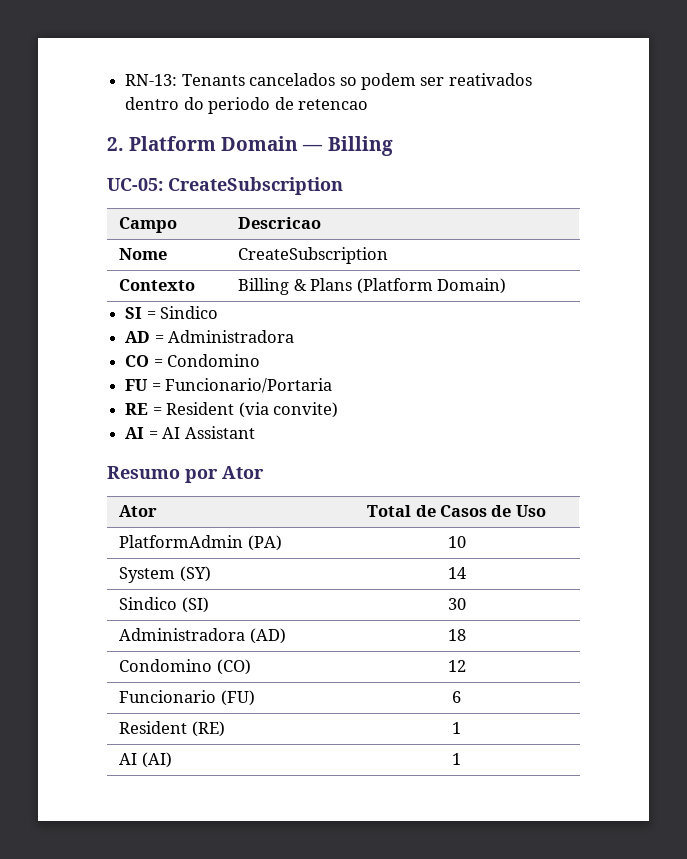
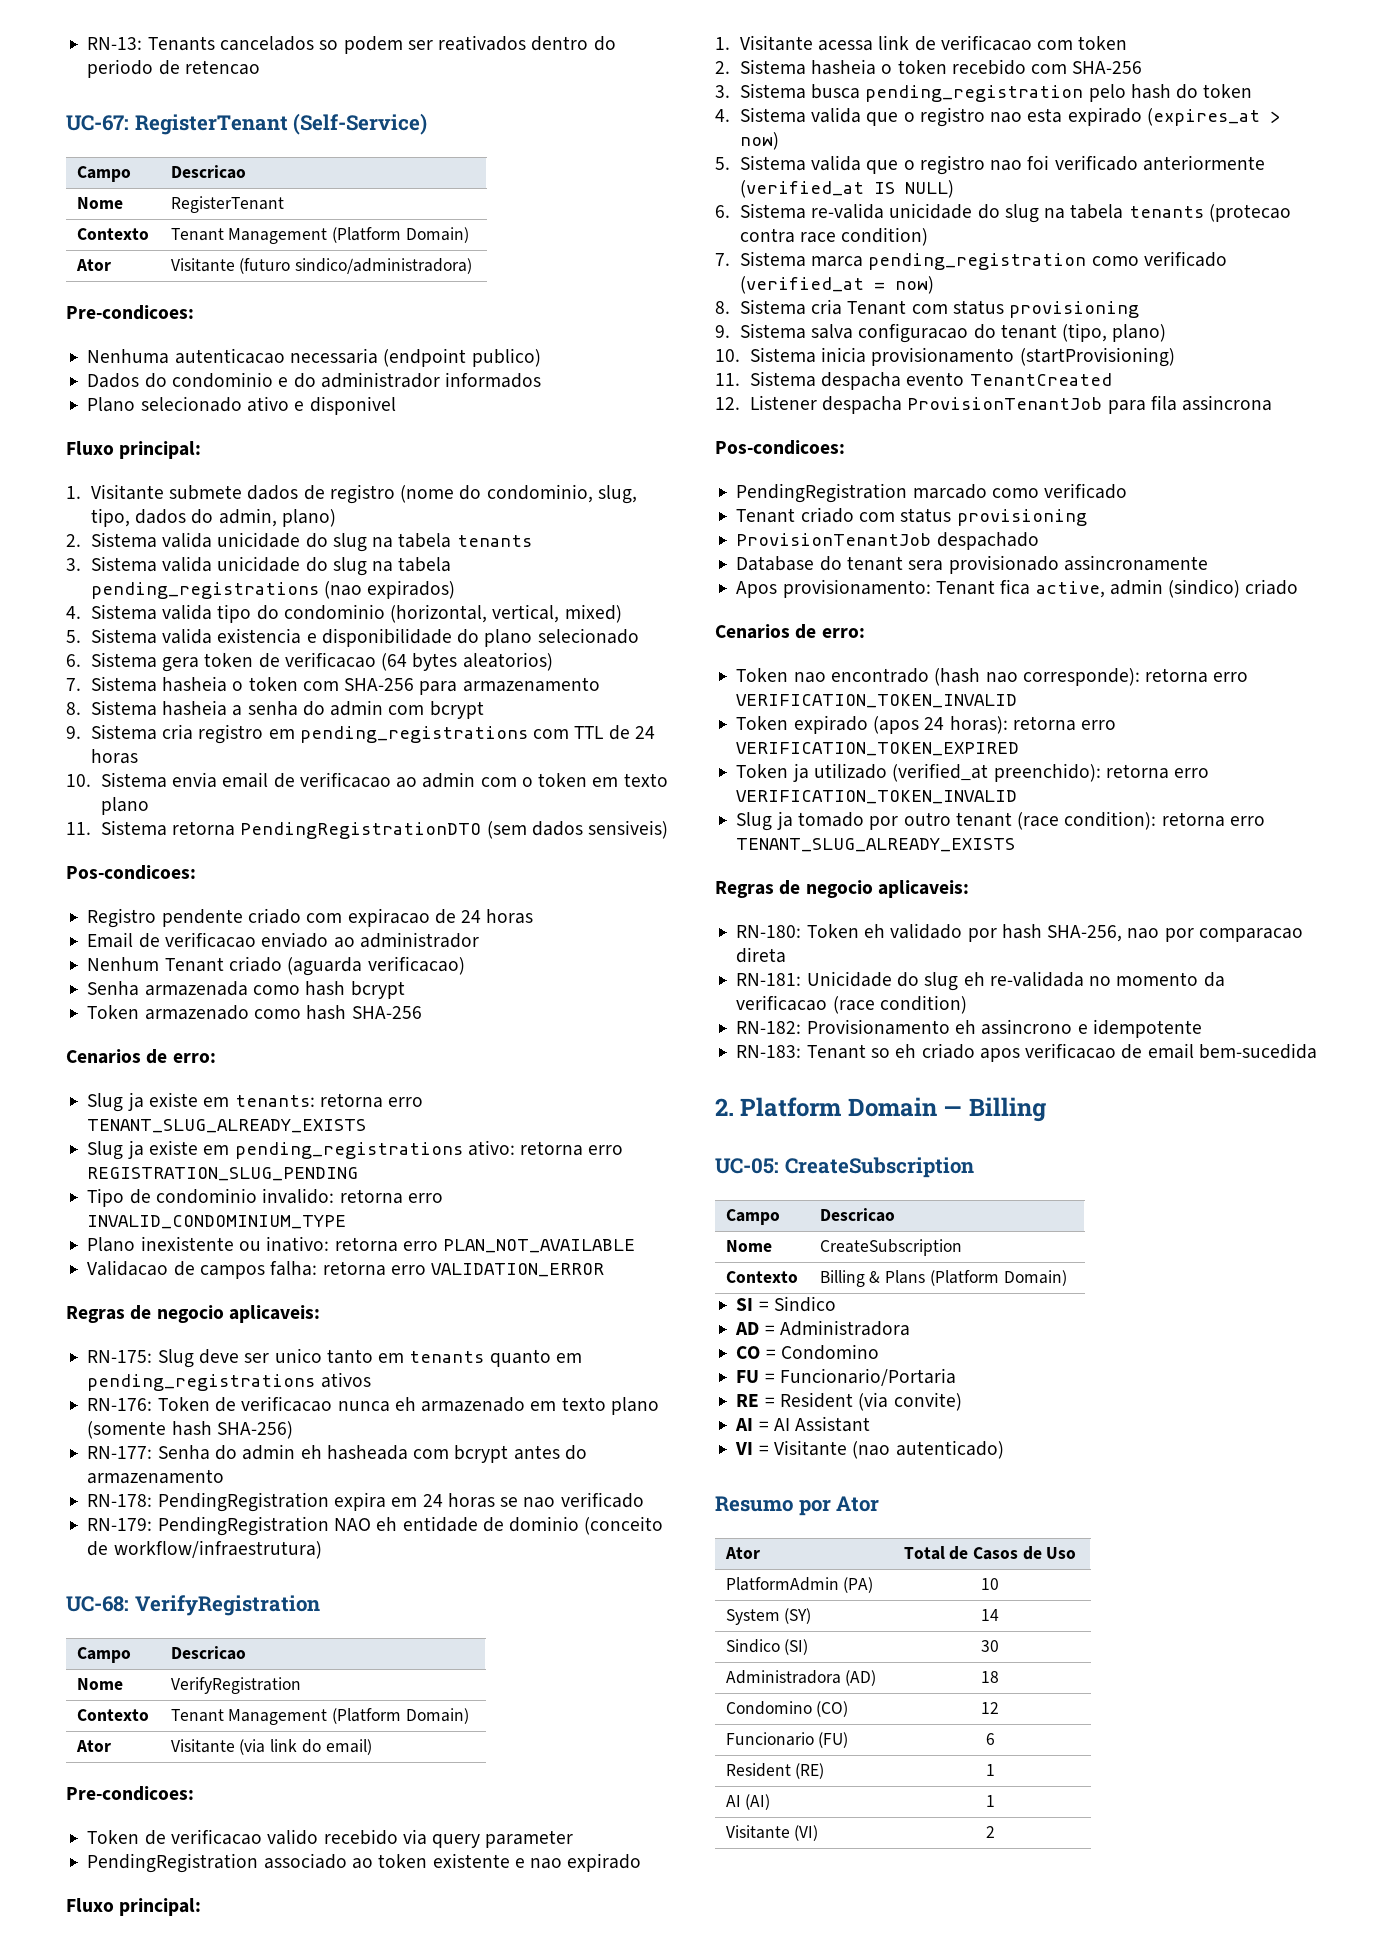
(368, 104) none -> [66,113,428,135] [76,166,131,182] [170,165,246,179] [76,197,123,209] [170,196,284,213] [76,228,149,240] [170,227,469,244] [75,259,111,271] [170,258,473,274] [66,305,194,320] [87,348,541,367] [87,372,542,388] [87,396,396,415] [66,441,202,459] [66,484,637,504] [90,508,336,527] [66,532,532,552] [66,556,452,576] [90,580,456,599] [66,604,622,623] [66,628,639,647] [66,652,553,672] [66,676,600,695] [66,700,484,719] [66,724,655,744] [90,749,138,764] [66,772,668,788] [100,797,149,815] [66,820,669,839] [66,865,196,880] [87,908,534,928] [87,932,479,948] [87,956,465,976] [87,981,405,999] [87,1005,422,1020] [66,1049,216,1064] [87,1092,424,1112] [87,1119,367,1133] [87,1140,624,1160] [87,1167,359,1181] [87,1188,443,1207] [87,1215,347,1229] [87,1236,636,1253] [87,1260,605,1279] [66,1305,320,1323] [87,1348,582,1368] [87,1372,371,1391] [87,1396,659,1415] [87,1421,293,1439] [87,1444,587,1463] [87,1469,225,1484] [87,1492,644,1512] [87,1516,664,1536] [87,1540,322,1559] [66,1595,320,1616] [76,1647,131,1663] [170,1646,246,1660] [76,1678,123,1690] [170,1677,301,1694] [76,1709,149,1721] [170,1708,469,1725] [75,1740,111,1752] [170,1739,372,1755] [66,1786,194,1801] [87,1829,574,1848] [87,1853,642,1873] [66,1898,202,1916] [715,35,1128,51] [715,59,1143,75] [715,83,1253,102] [715,107,1280,127] [739,132,779,150] [715,155,1265,175] [739,180,954,198] [715,203,1291,223] [739,227,929,246] [715,251,1227,270] [739,276,934,294] [715,299,1140,318] [715,323,1167,343] [715,347,1175,367] [715,371,1112,390] [715,395,1273,414] [715,440,845,455] [736,483,1128,503] [736,507,1087,526] [736,532,1039,550] [736,555,1208,574] [736,579,1299,598] [715,624,865,639] [736,668,1249,686] [736,694,1018,708] [736,715,1117,734] [736,742,1020,756] [736,763,1210,782] [736,790,1018,804] [736,811,1265,831] [736,838,1016,852] [715,880,969,898] [736,923,1303,942] [736,947,787,963] [736,971,1225,991] [736,995,967,1014] [736,1019,1202,1038] [736,1043,1317,1062] // UC-67: RegisterTenant (Self-Service) // Campo | Descricao // Nome | RegisterTenant // Contexto | Tenant Management (Platform Domain) // Ator | Visitante (futuro sindico/administradora) // Pre-condicoes: // Nenhuma autenticacao necessaria (endpoint publico) // Dados do condominio e do administrador informados // Plano selecionado ativo e disponivel // Fluxo principal: // 1. Visitante submete dados de registro (nome do condominio, slug, tipo, dados do admin, plano) // 2. Sistema valida unicidade do slug na tabela tenants // 3. Sistema valida unicidade do slug na tabela pending_registrations (nao expirados) // 4. Sistema valida tipo do condominio (horizontal, vertical, mixed) // 5. Sistema valida existencia e disponibilidade do plano selecionado // 6. Sistema gera token de verificacao (64 bytes aleatorios) // 7. Sistema hasheia o token com SHA-256 para armazenamento // 8. Sistema hasheia a senha do admin com bcrypt // 9. Sistema cria registro em pending_registrations com TTL de 24 horas // 10. Sistema envia email de verificacao ao admin com o token em texto plano // 11. Sistema retorna PendingRegistrationDTO (sem dados sensiveis) // Pos-condicoes: // Registro pendente criado com expiracao de 24 horas // Email de verificacao enviado ao administrador // Nenhum Tenant criado (aguarda verificacao) // Senha armazenada como hash bcrypt // Token armazenado como hash SHA-256 // Cenarios de erro: // Slug ja existe em tenants: retorna erro TENANT_SLUG_ALREADY_EXISTS // Slug ja existe em pending_registrations ativo: retorna erro REGISTRATION_SLUG_PENDING // Tipo de condominio invalido: retorna erro INVALID_CONDOMINIUM_TYPE // Plano inexistente ou inativo: retorna erro PLAN_NOT_AVAILABLE // Validacao de campos falha: retorna erro VALIDATION_ERROR // Regras de negocio aplicaveis: // RN-175: Slug deve ser unico tanto em tenants quanto em pending_registrations ativos // RN-176: Token de verificacao nunca eh armazenado em texto plano (somente hash SHA-256) // RN-177: Senha do admin eh hasheada com bcrypt antes do armazenamento // RN-178: PendingRegistration expira em 24 horas se nao verificado // RN-179: PendingRegistration NAO eh entidade de dominio (conceito de workflow/infraestrutura) // UC-68: VerifyRegistration // Campo | Descricao // Nome | VerifyRegistration // Contexto | Tenant Management (Platform Domain) // Ator | Visitante (via link do email) // Pre-condicoes: // Token de verificacao valido recebido via query parameter // PendingRegistration associado ao token existente e nao expirado // Fluxo principal: // 1. Visitante acessa link de verificacao com token // 2. Sistema hasheia o token recebido com SHA-256 // 3. Sistema busca pending_registration pelo hash do token // 4. Sistema valida que o registro nao esta expirado (expires_at > now) // 5. Sistema valida que o registro nao foi verificado anteriormente (verified_at IS NULL) // 6. Sistema re-valida unicidade do slug na tabela tenants (protecao contra race condition) // 7. Sistema marca pending_registration como verificado (verified_at = now) // 8. Sistema cria Tenant com status provisioning // 9. Sistema salva configuracao do tenant (tipo, plano) // 10. Sistema inicia provisionamento (startProvisioning) // 11. Sistema despacha evento TenantCreated // 12. Listener despacha ProvisionTenantJob para fila assincrona // Pos-condicoes: // PendingRegistration marcado como verificado // Tenant criado com status provisioning // ProvisionTenantJob despachado // Database do tenant sera provisionado assincronamente // Apos provisionamento: Tenant fica active, admin (sindico) criado // Cenarios de erro: // Token nao encontrado (hash nao corresponde): retorna erro VERIFICATION_TOKEN_INVALID // Token expirado (apos 24 horas): retorna erro VERIFICATION_TOKEN_EXPIRED // Token ja utilizado (verified_at preenchido): retorna erro VERIFICATION_TOKEN_INVALID // Slug ja tomado por outro tenant (race condition): retorna erro TENANT_SLUG_ALREADY_EXISTS // Regras de negocio aplicaveis: // RN-180: Token eh validado por hash SHA-256, nao por comparacao direta // RN-181: Unicidade do slug eh re-validada no momento da verificacao (race condition) // RN-182: Provisionamento eh assincrono e idempotente // RN-183: Tenant so eh criado apos verificacao de email bem-sucedida
(255, 432) none -> [735,1440,1004,1459] // VI = Visitante (nao autenticado)
(461, 759) none -> [725,1825,819,1841] [985,1826,995,1838] // Visitante (VI) | 2

